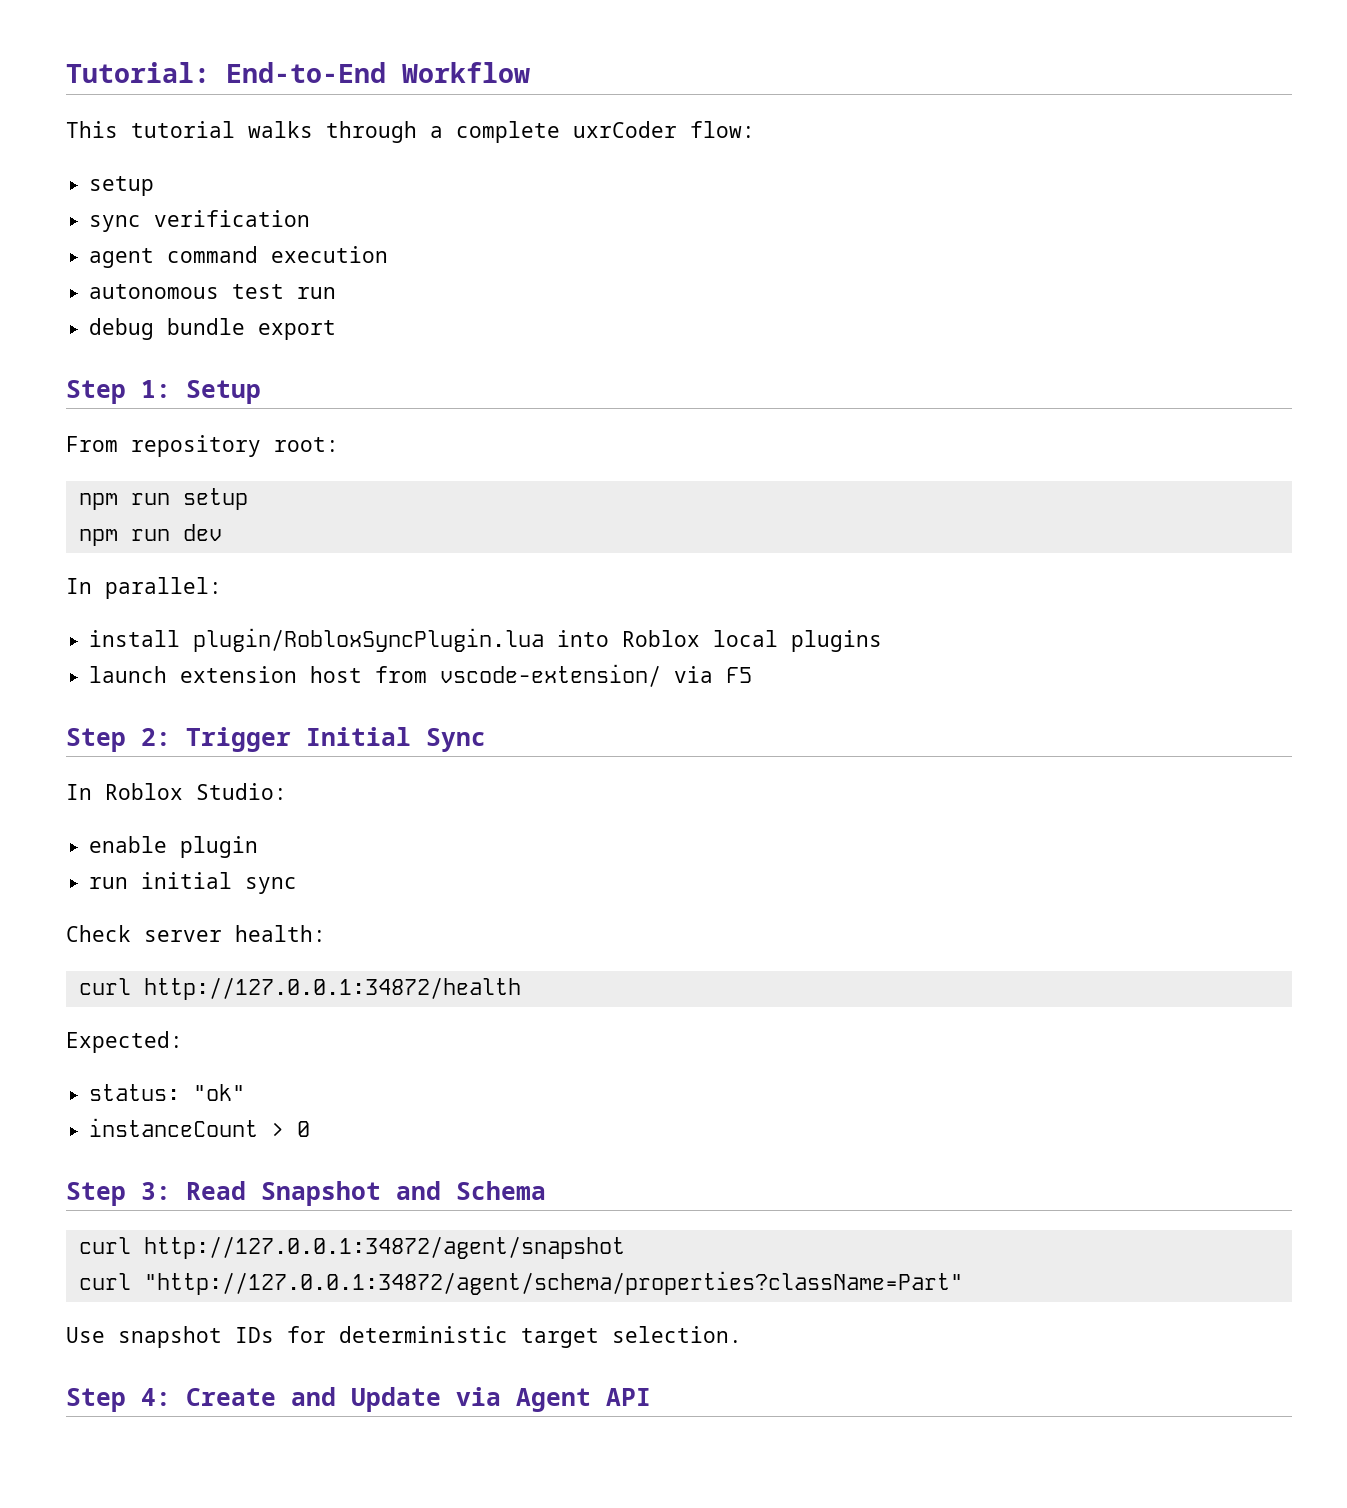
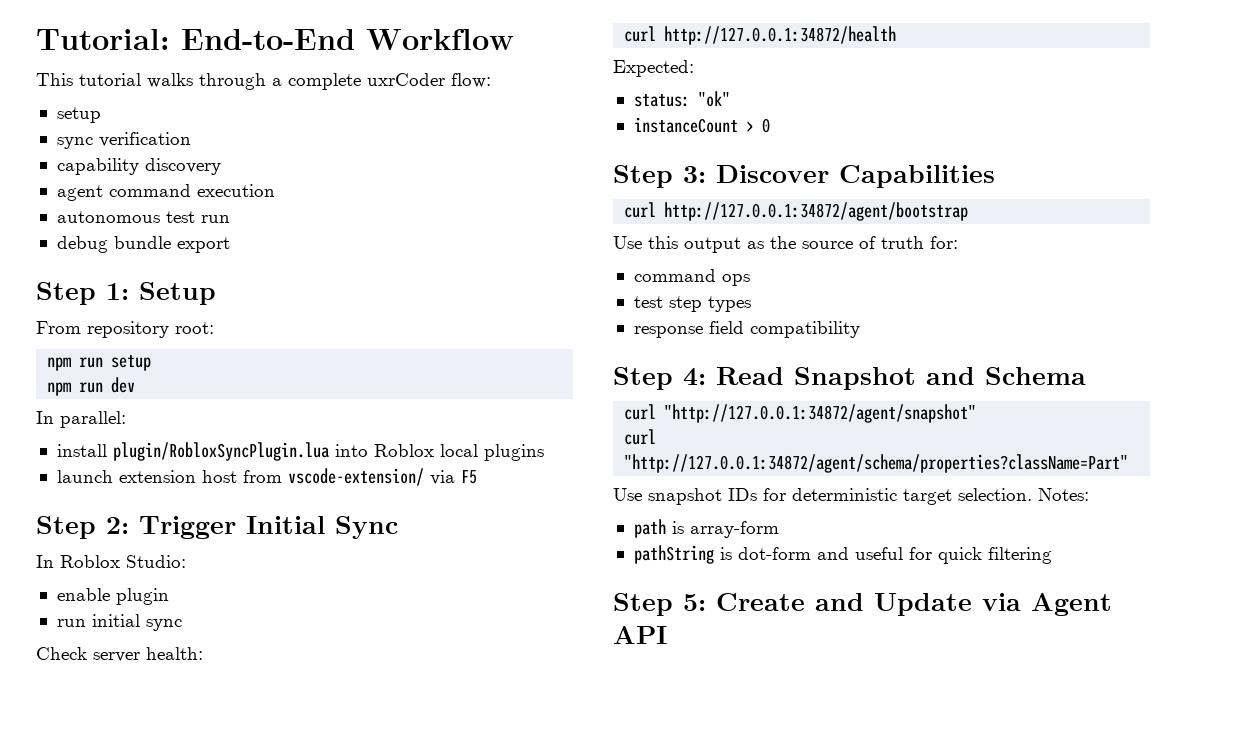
(311, 218) none -> [56,158,221,175] // capability discovery
(171, 1191) none -> [716,165,995,188] [624,202,969,221] [613,236,958,253] [633,269,750,286] [633,296,751,312] [633,321,860,338] [613,367,706,390] Discover Capabilities // curl http://127.0.0.1:34872/agent/bootstrap // Use this output as the source of truth for: // command ops // test step types // response field compatibility // Step 4:
[143,1236,625,1259] http://127.0.0.1:34872/agent/snapshot -> [664,404,977,423] "http://127.0.0.1:34872/agent/snapshot"
[66,1388,171,1412] // Step 4: -> [1038,488,1089,501] [633,519,779,538] [633,545,1052,564] [613,593,706,616] Notes: // path is array-form // pathString is dot-form and useful for quick filtering // Step 5:

